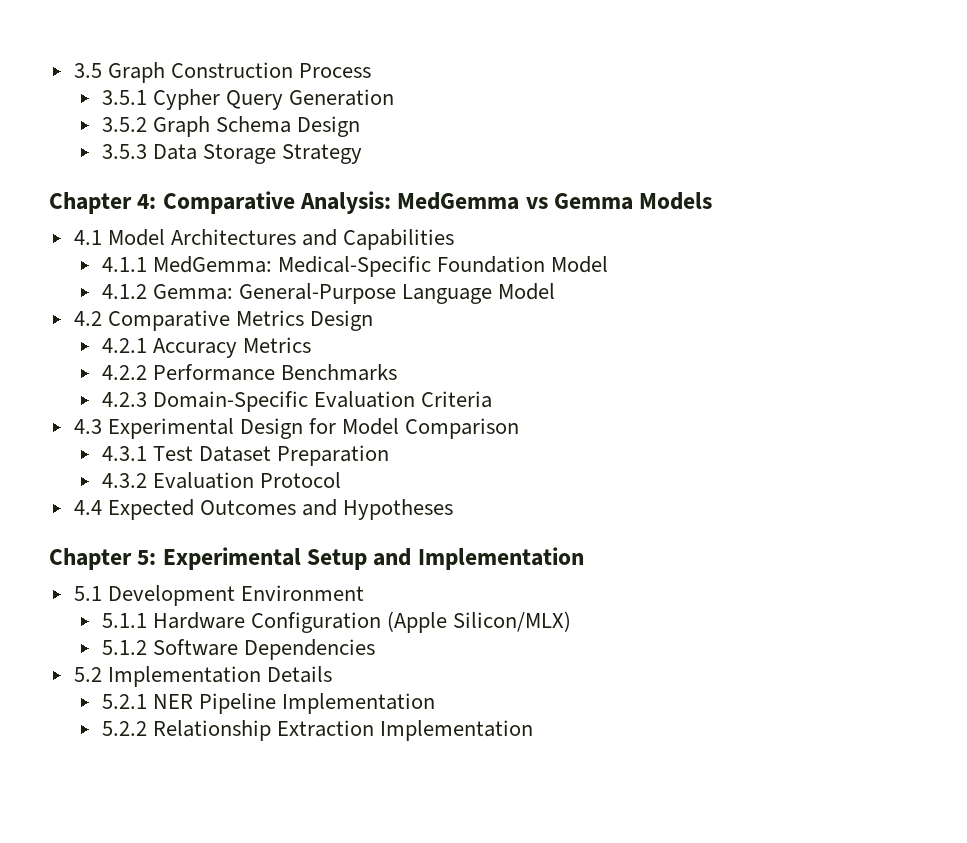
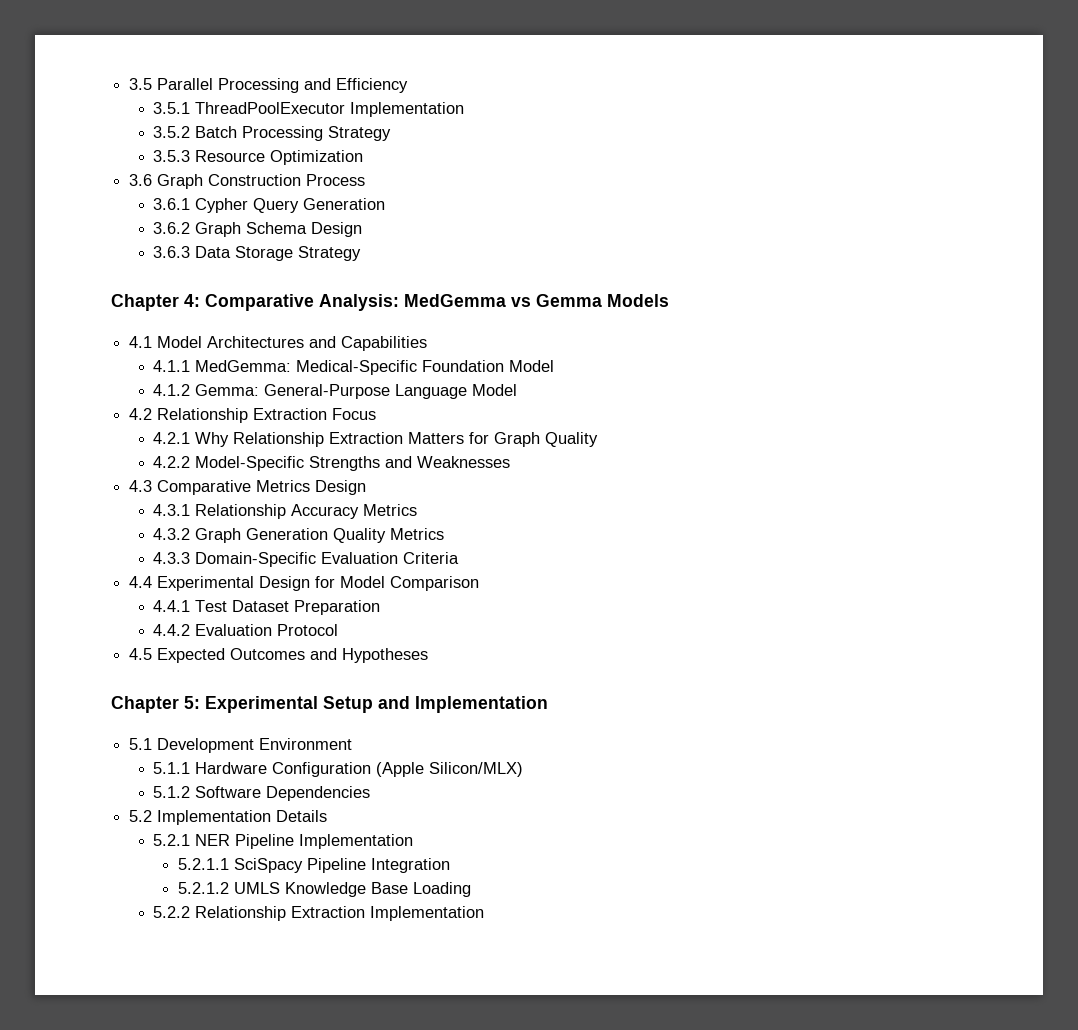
(102, 70) none -> [157,78,409,93] [153,102,465,117] [153,126,392,141] [153,150,364,165] [129,174,153,186] Parallel Processing and Efficiency // 3.5.1 ThreadPoolExecutor Implementation // 3.5.2 Batch Processing Strategy // 3.5.3 Resource Optimization // 3.6
[101,90,147,105] 3.5.1 -> [153,198,191,210] 3.6.1
[101,117,147,132] 3.5.2 -> [153,222,191,234] 3.6.2
[101,144,147,159] 3.5.3 -> [153,246,191,258] 3.6.3
(102, 318) none -> [157,408,377,423] [153,432,599,447] [153,456,511,471] [129,480,153,492] Relationship Extraction Focus // 4.2.1 Why Relationship Extraction Matters for Graph Quality // 4.2.2 Model-Specific Strengths and Weaknesses // 4.3
[101,338,147,353] 4.2.1 -> [153,504,287,519] 4.3.1 Relationship
[101,364,397,381] [101,392,147,407] 4.2.2 Performance Benchmarks // 4.2.3 -> [153,528,445,543] [153,552,191,564] 4.3.2 Graph Generation Quality Metrics // 4.3.3
[73,419,102,434] 4.3 -> [129,576,153,588] 4.4
[101,446,147,461] 4.3.1 -> [153,600,191,612] 4.4.1
[101,473,147,488] 4.3.2 -> [153,624,191,636] 4.4.2
[73,500,102,515] 4.4 -> [129,648,153,660] 4.5
(435, 703) none -> [177,858,450,873] [177,882,471,897] // 5.2.1.1 SciSpacy Pipeline Integration // 5.2.1.2 UMLS Knowledge Base Loading

